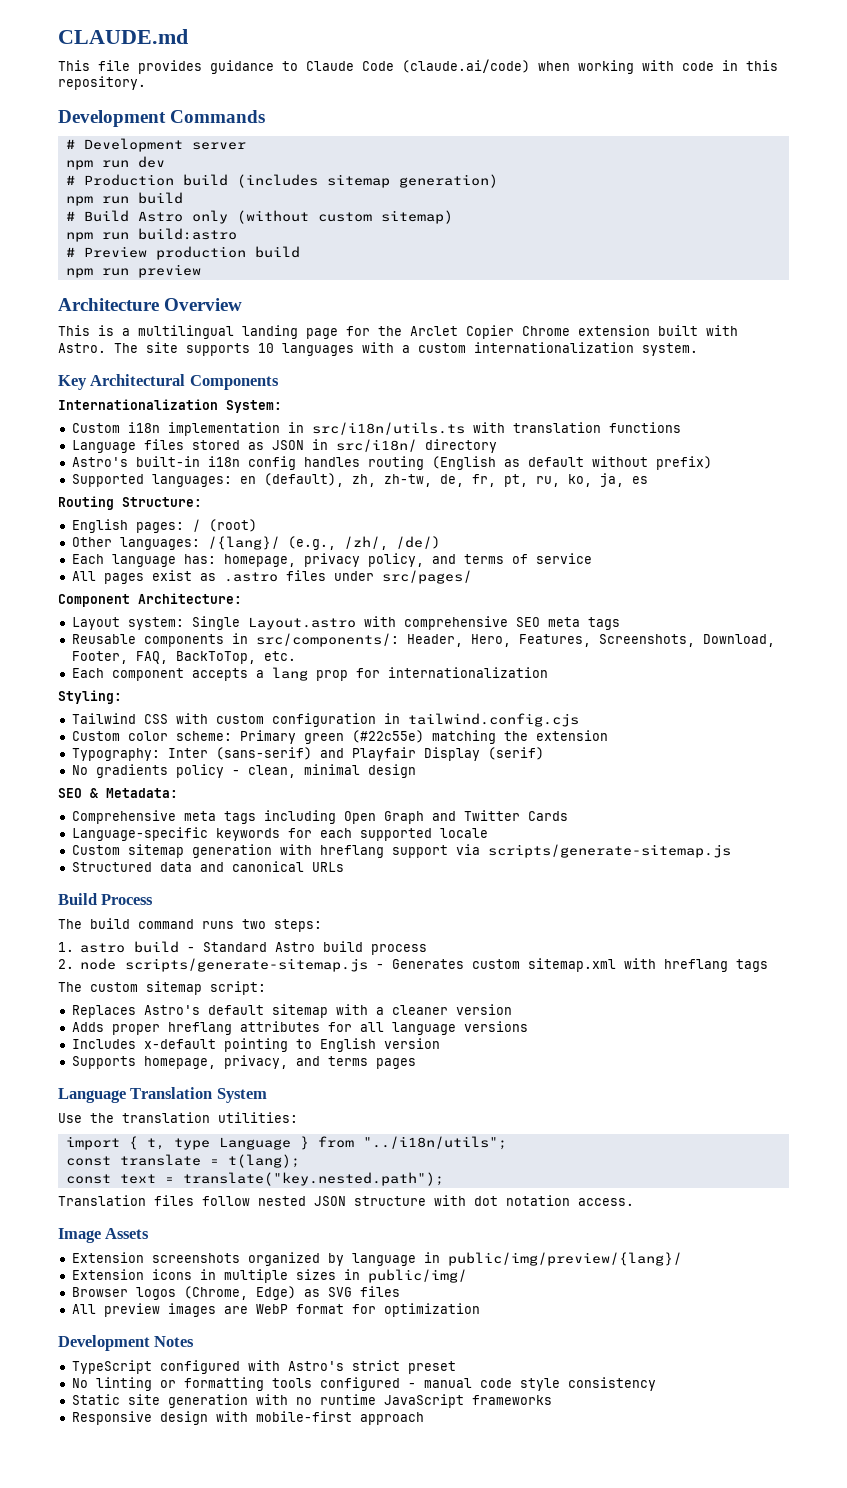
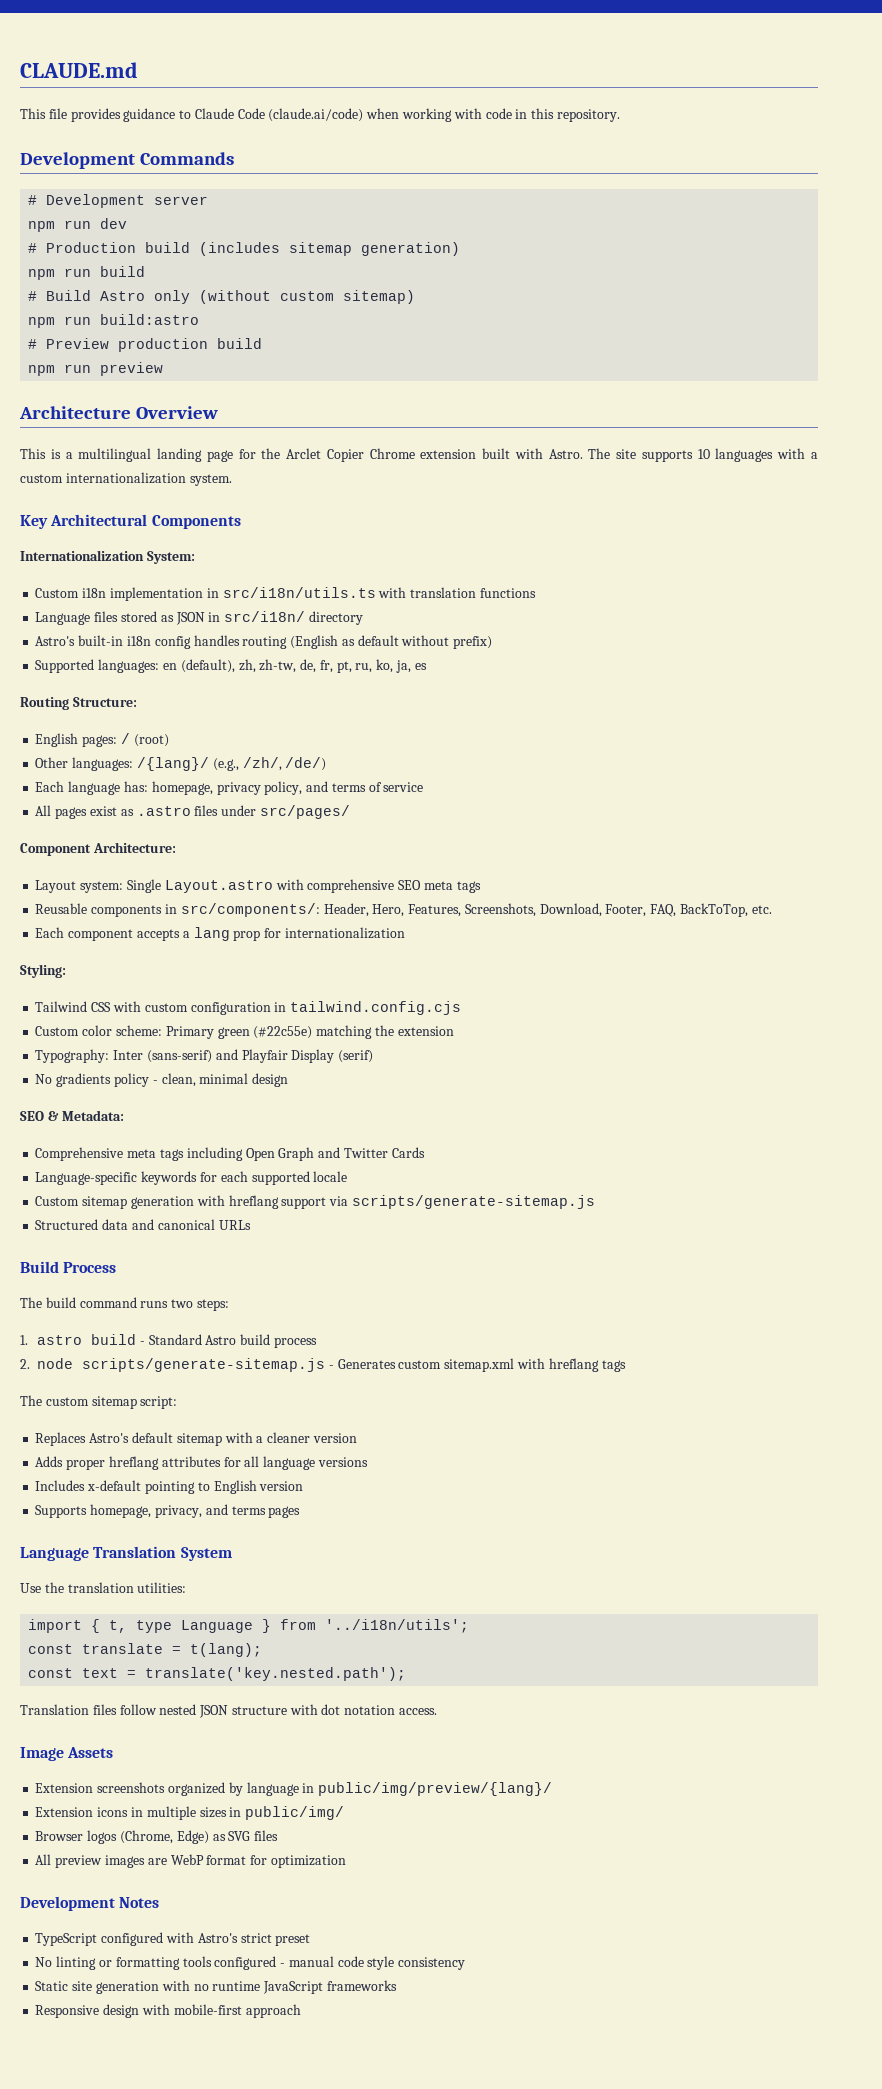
[362,1136,507,1150] "../i18n/utils"; -> [325,1619,470,1633] '../i18n/utils';
[182,1172,444,1186] translate("key.nested.path"); -> [145,1667,407,1681] translate('key.nested.path');

